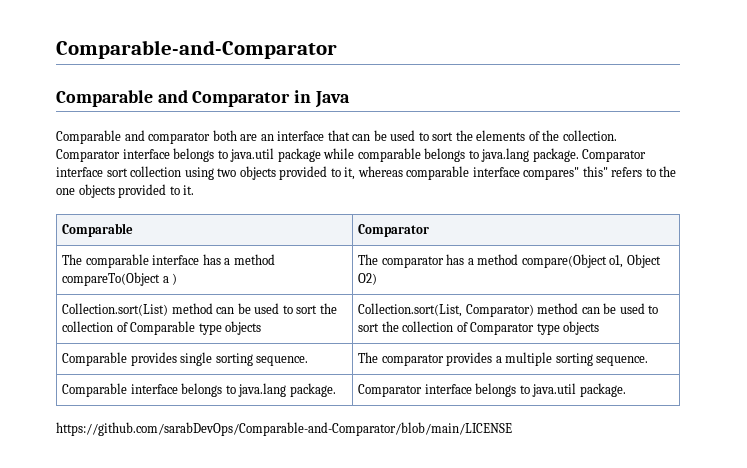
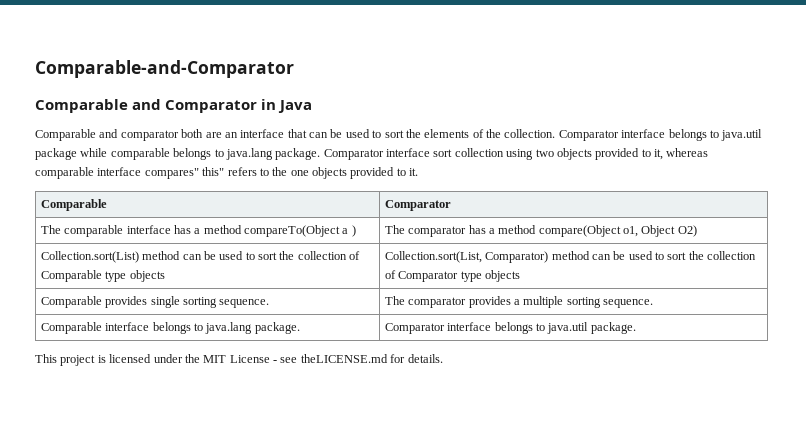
[56,422,512,436] https://github.com/sarabDevOps/Comparable-and-Comparator/blob/main/LICENSE -> [35,354,443,366] This project is licensed under the MIT License - see theLICENSE.md for details.

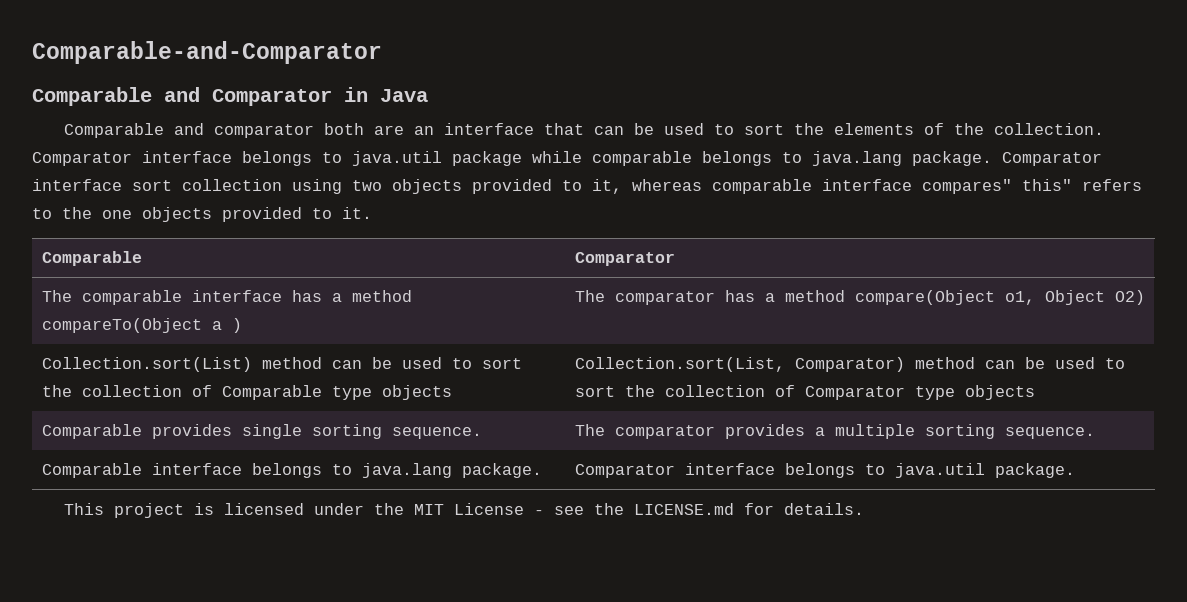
[300,354,388,363] theLICENSE.md -> [593,503,734,515] the LICENSE.md

